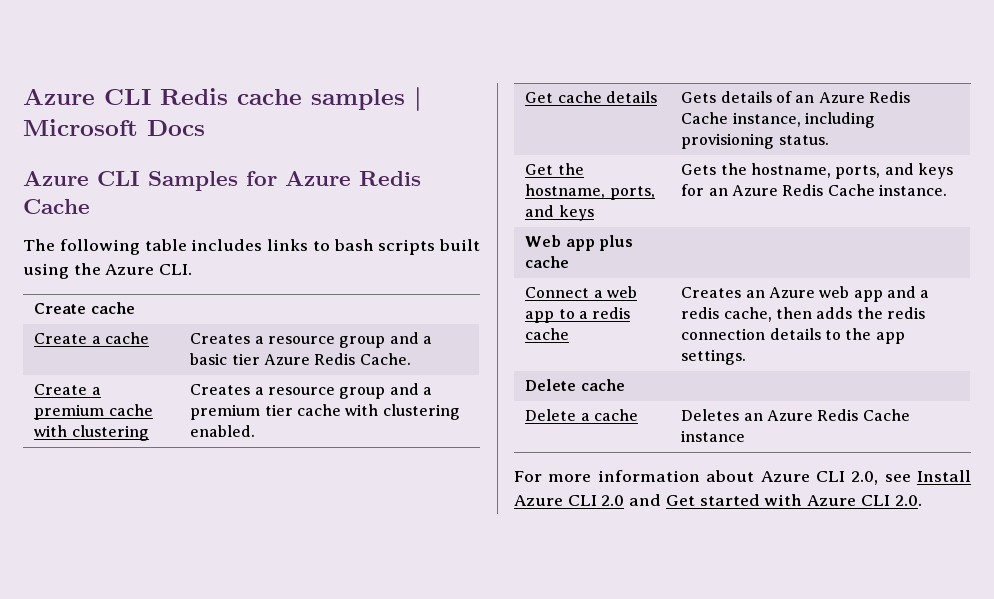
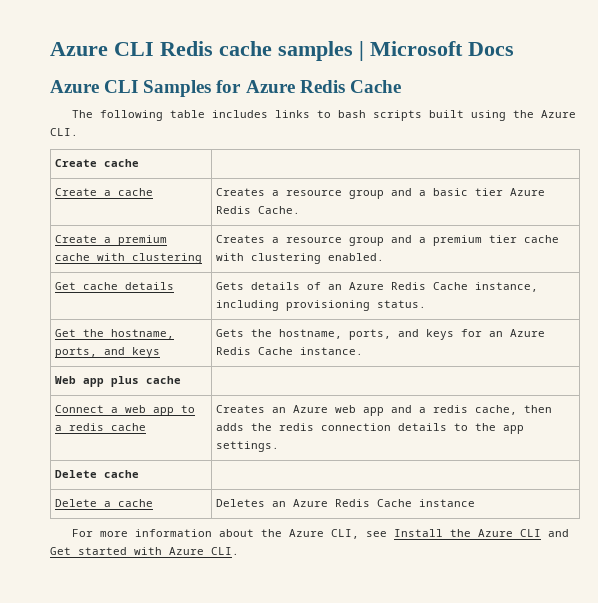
[760,470,971,485] [514,495,625,506] Azure CLI 2.0, see Install Azure CLI 2.0 -> [261,529,542,539] the Azure CLI, see Install the Azure CLI
[860,495,922,506] CLI 2.0. -> [211,547,239,555] CLI.

